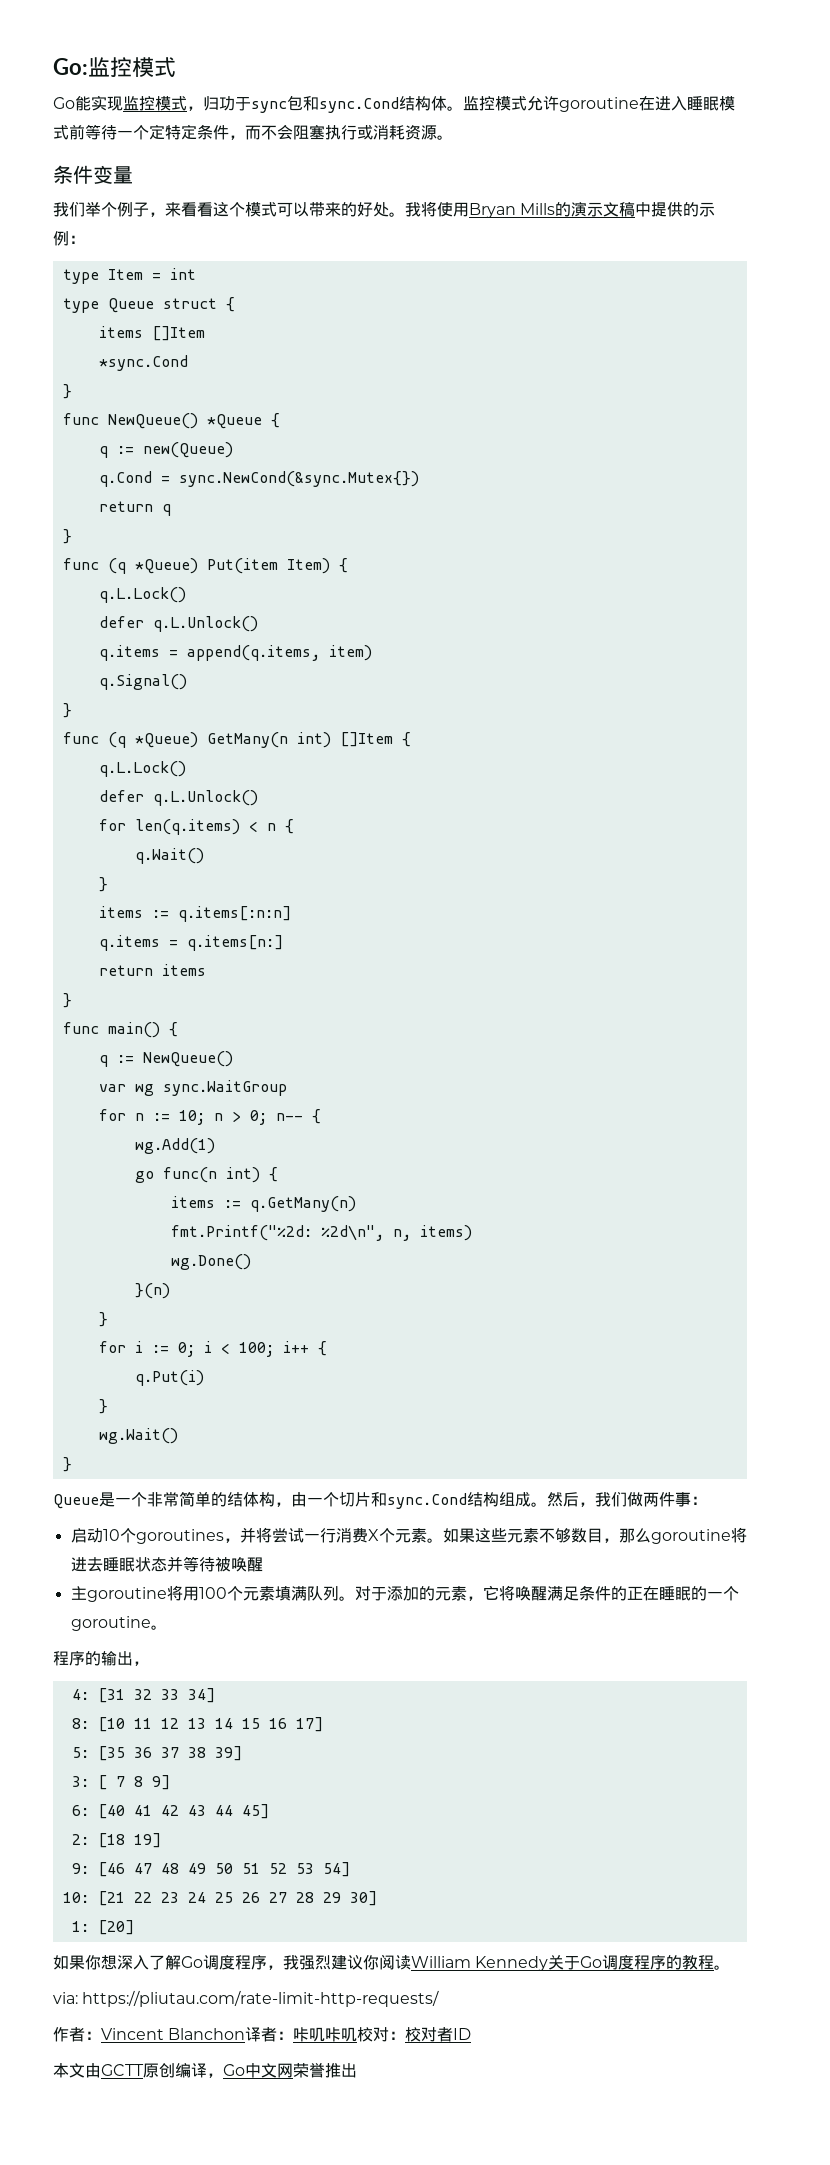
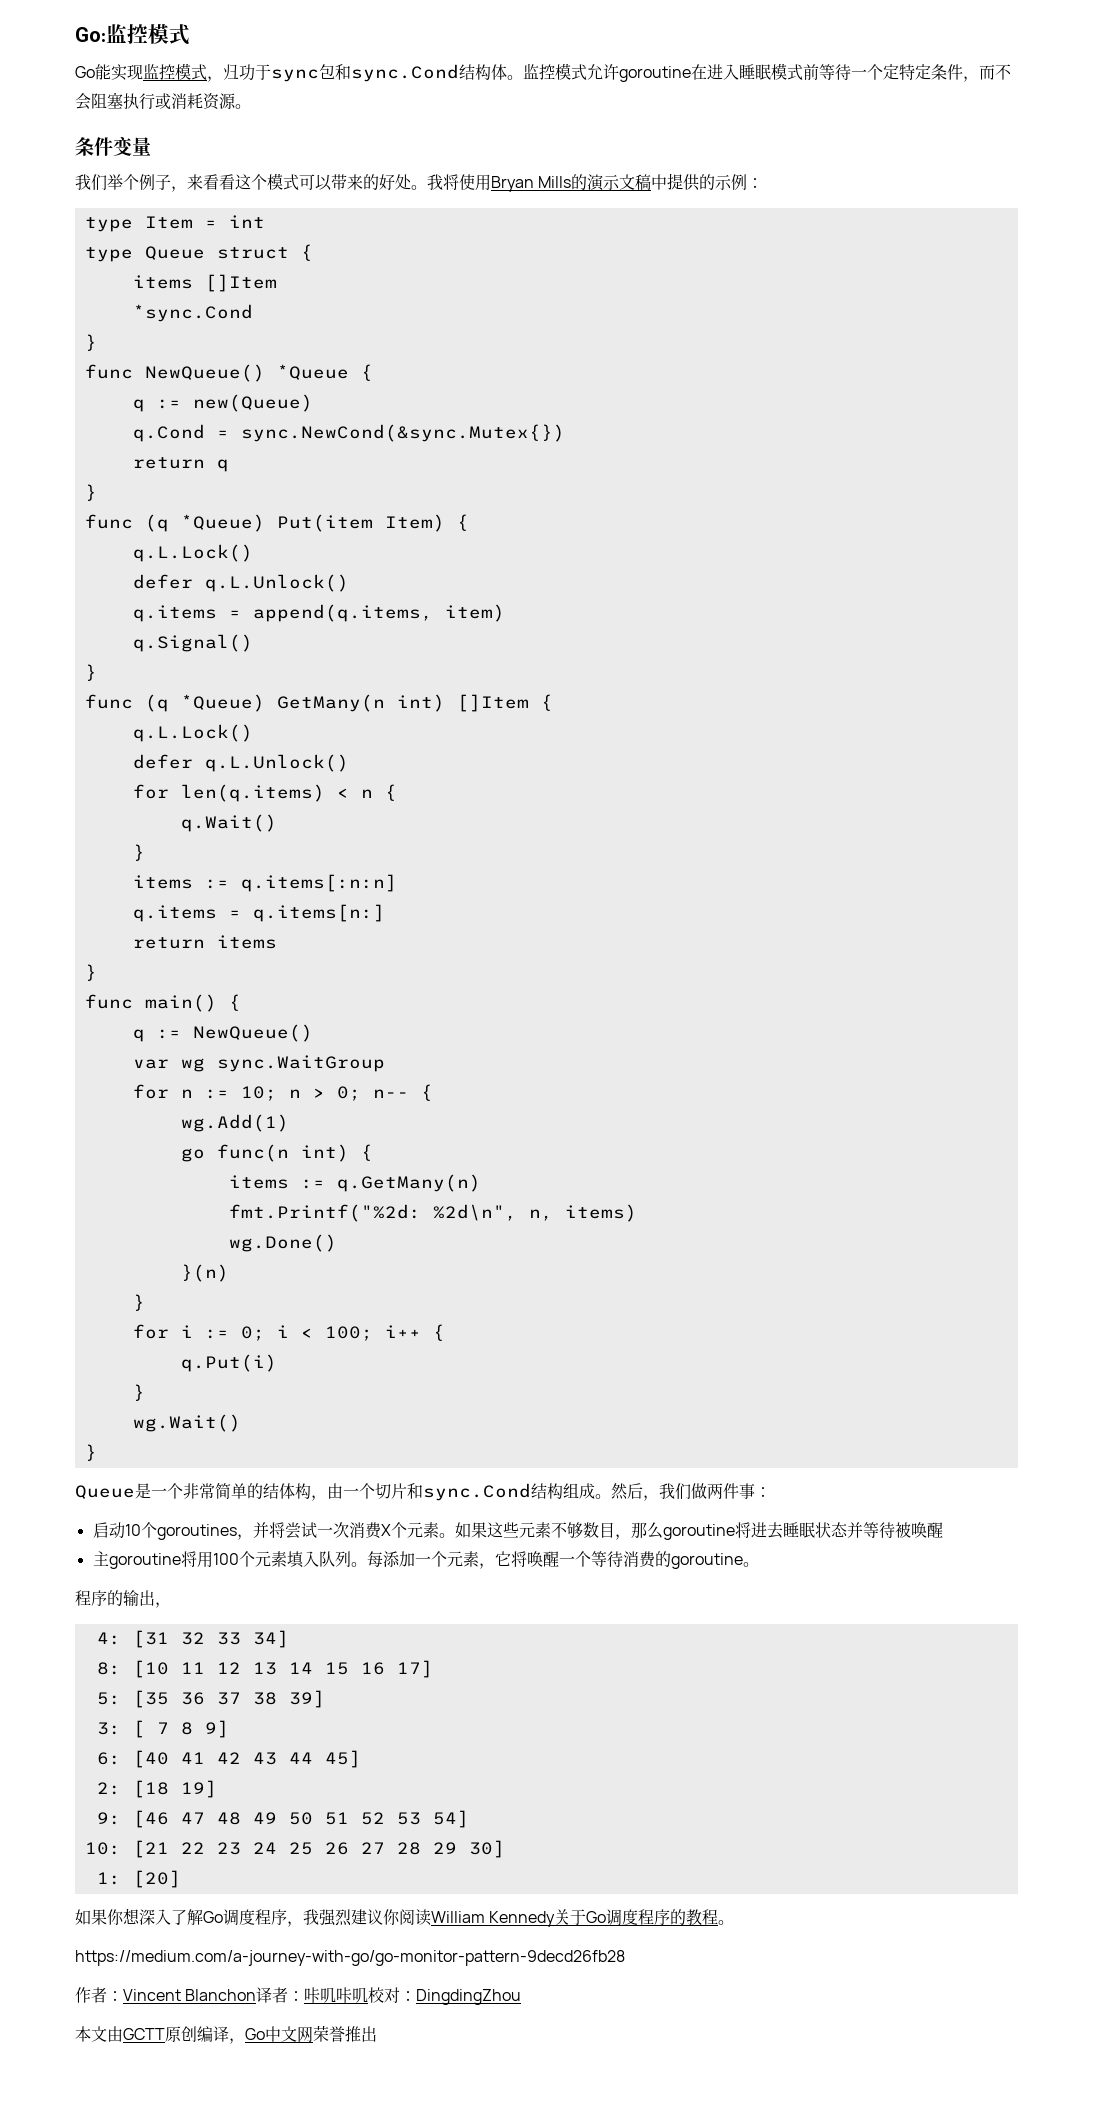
[319,1528,336,1543] 行 -> [332,1522,349,1538] 次
[290,1585,739,1601] 满队列。对于添加的元素，它将唤醒满足条件的正在睡眠的一个 -> [302,1551,671,1569] 入队列。每添加一个元素，它将唤醒一个等待消费的
[53,1990,440,2007] via: https://pliutau.com/rate-limit-http-requests/ -> [75,1950,625,1966] https://medium.com/a-journey-with-go/go-monitor-pattern-9decd26fb28
[405,2027,472,2042] 校对者ID -> [416,1989,522,2005] DingdingZhou

